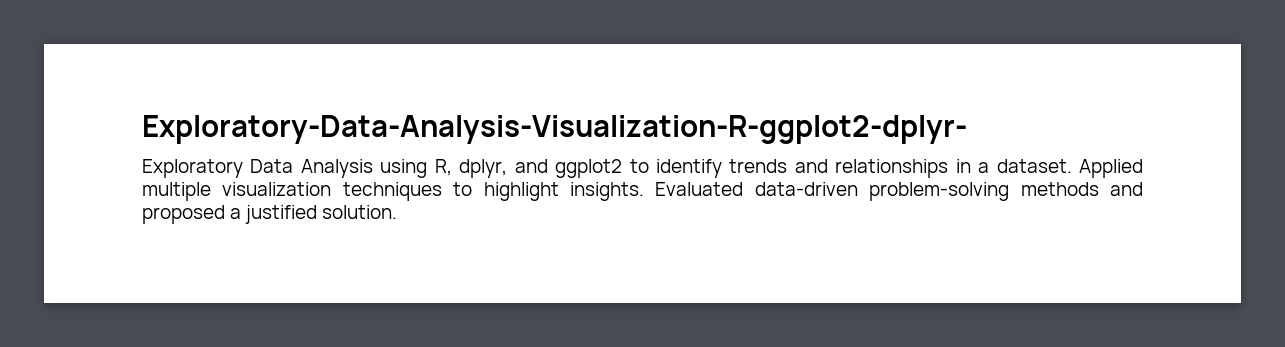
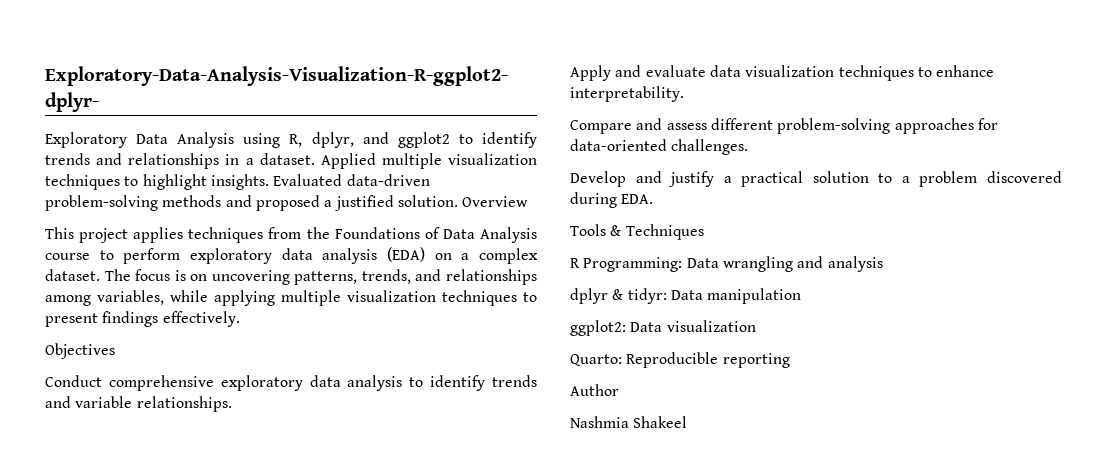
(398, 212) none -> [462,196,529,207] [45,227,537,243] [45,247,538,264] [45,269,537,285] [45,290,537,306] [45,311,240,327] [45,343,115,359] [45,375,537,391] [45,396,232,412] [570,65,995,81] [570,86,684,102] [570,118,998,134] [570,139,749,155] [570,171,1062,187] [570,192,654,208] [570,224,704,240] [570,256,883,272] [570,288,802,304] [570,320,756,336] [570,352,790,368] [570,384,619,396] [570,416,688,428] Overview // This project applies techniques from the Foundations of Data Analysis course to perform exploratory data analysis (EDA) on a complex dataset. The focus is on uncovering patterns, trends, and relationships among variables, while applying multiple visualization techniques to present findings effectively. // Objectives // Conduct comprehensive exploratory data analysis to identify trends and variable relationships. // Apply and evaluate data visualization techniques to enhance interpretability. // Compare and assess different problem-solving approaches for data-oriented challenges. // Develop and justify a practical solution to a problem discovered during EDA. // Tools & Techniques // R Programming: Data wrangling and analysis // dplyr & tidyr: Data manipulation // ggplot2: Data visualization // Quarto: Reproducible reporting // Author // Nashmia Shakeel

